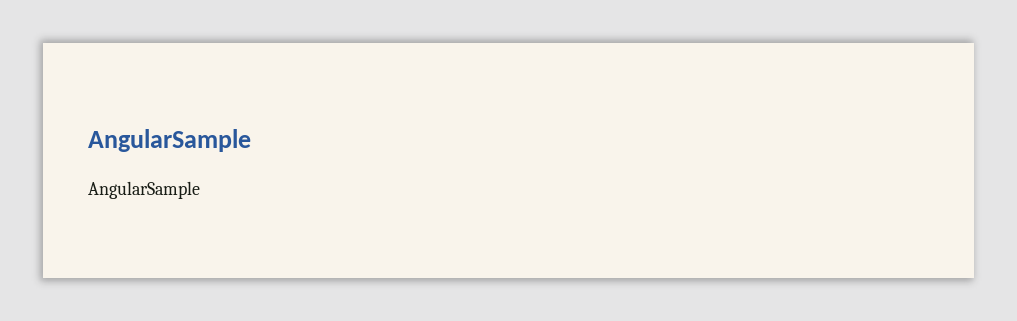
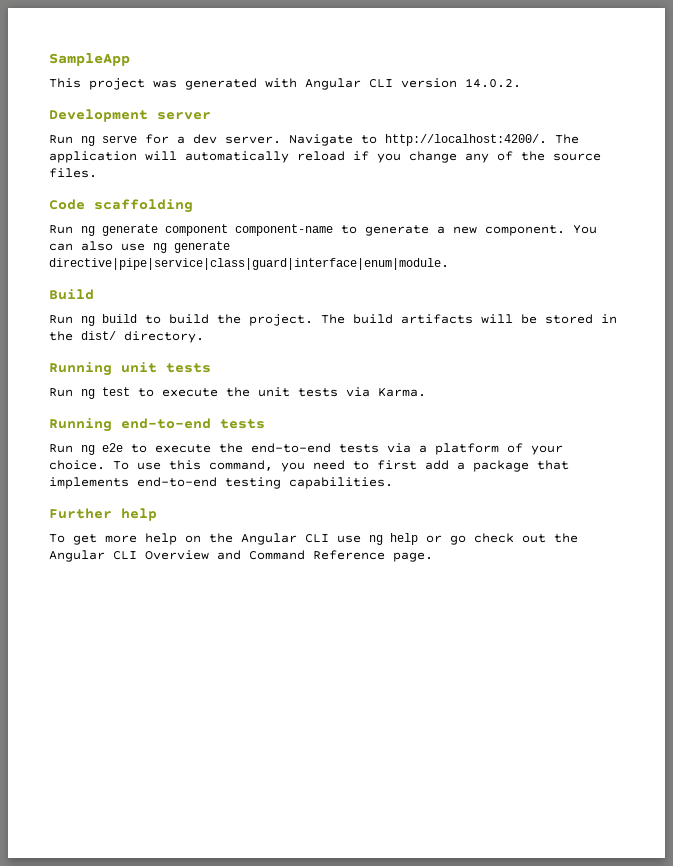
[88,129,251,152] [88,181,200,199] AngularSample // AngularSample -> [49,53,130,66] [49,78,521,90] [49,109,211,122] [49,134,579,146] [49,151,601,163] [49,168,97,178] [49,199,193,213] [49,224,597,236] [49,241,230,253] [49,258,449,270] [49,289,94,300] [49,314,617,326] [49,331,204,343] [49,362,211,376] [49,387,426,399] [49,418,265,432] [49,443,563,455] [49,460,569,472] [49,477,393,489] [49,508,157,521] [49,533,578,545] [49,550,433,562] SampleApp // This project was generated with Angular CLI version 14.0.2. // Development server // Run ng serve for a dev server. Navigate to http://localhost:4200/. The application will automatically reload if you change any of the source files. // Code scaffolding // Run ng generate component component-name to generate a new component. You can also use ng generate directive|pipe|service|class|guard|interface|enum|module. // Build // Run ng build to build the project. The build artifacts will be stored in the dist/ directory. // Running unit tests // Run ng test to execute the unit tests via Karma. // Running end-to-end tests // Run ng e2e to execute the end-to-end tests via a platform of your choice. To use this command, you need to first add a package that implements end-to-end testing capabilities. // Further help // To get more help on the Angular CLI use ng help or go check out the Angular CLI Overview and Command Reference page.

